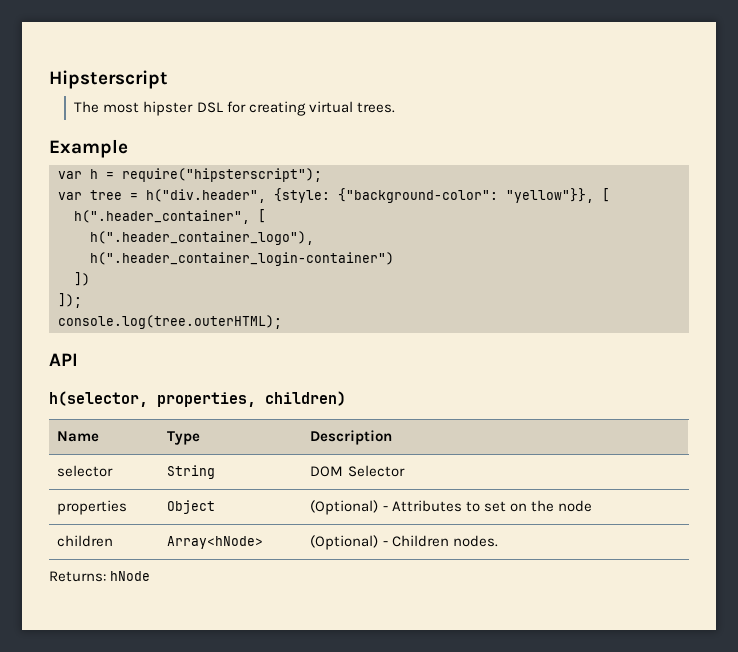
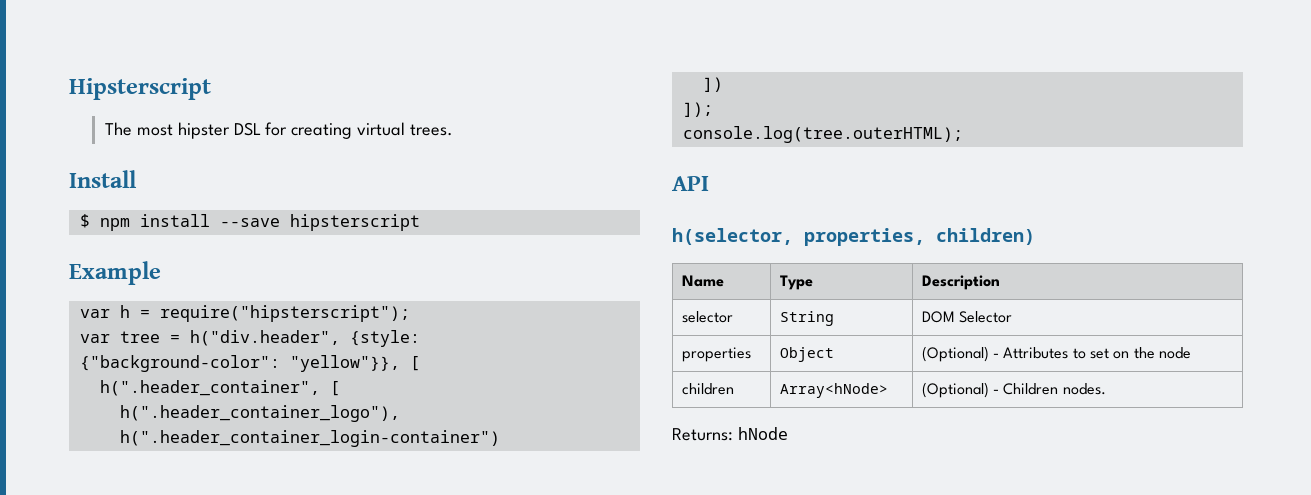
(395, 107) none -> [69,170,137,188] [79,214,420,231] // Install // $ npm install --save hipsterscript

